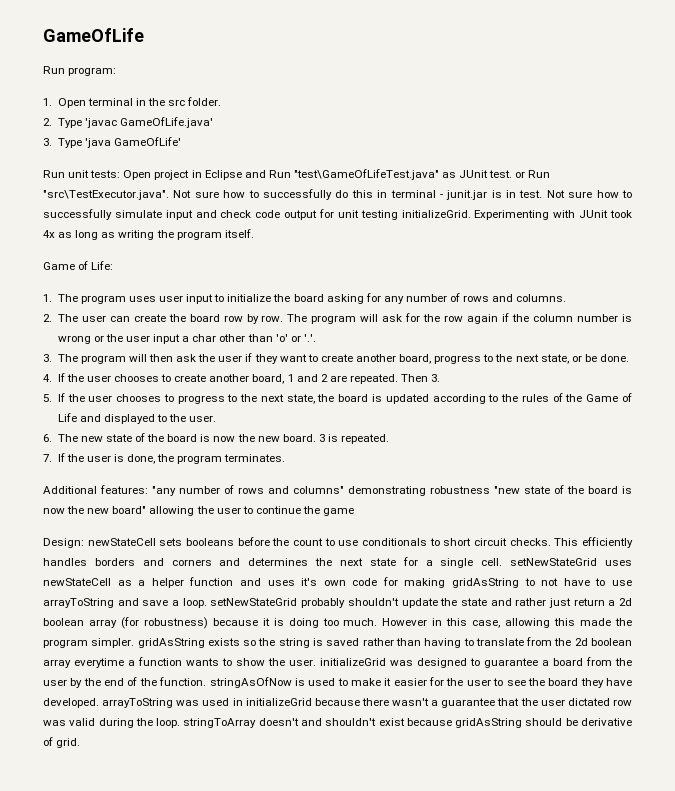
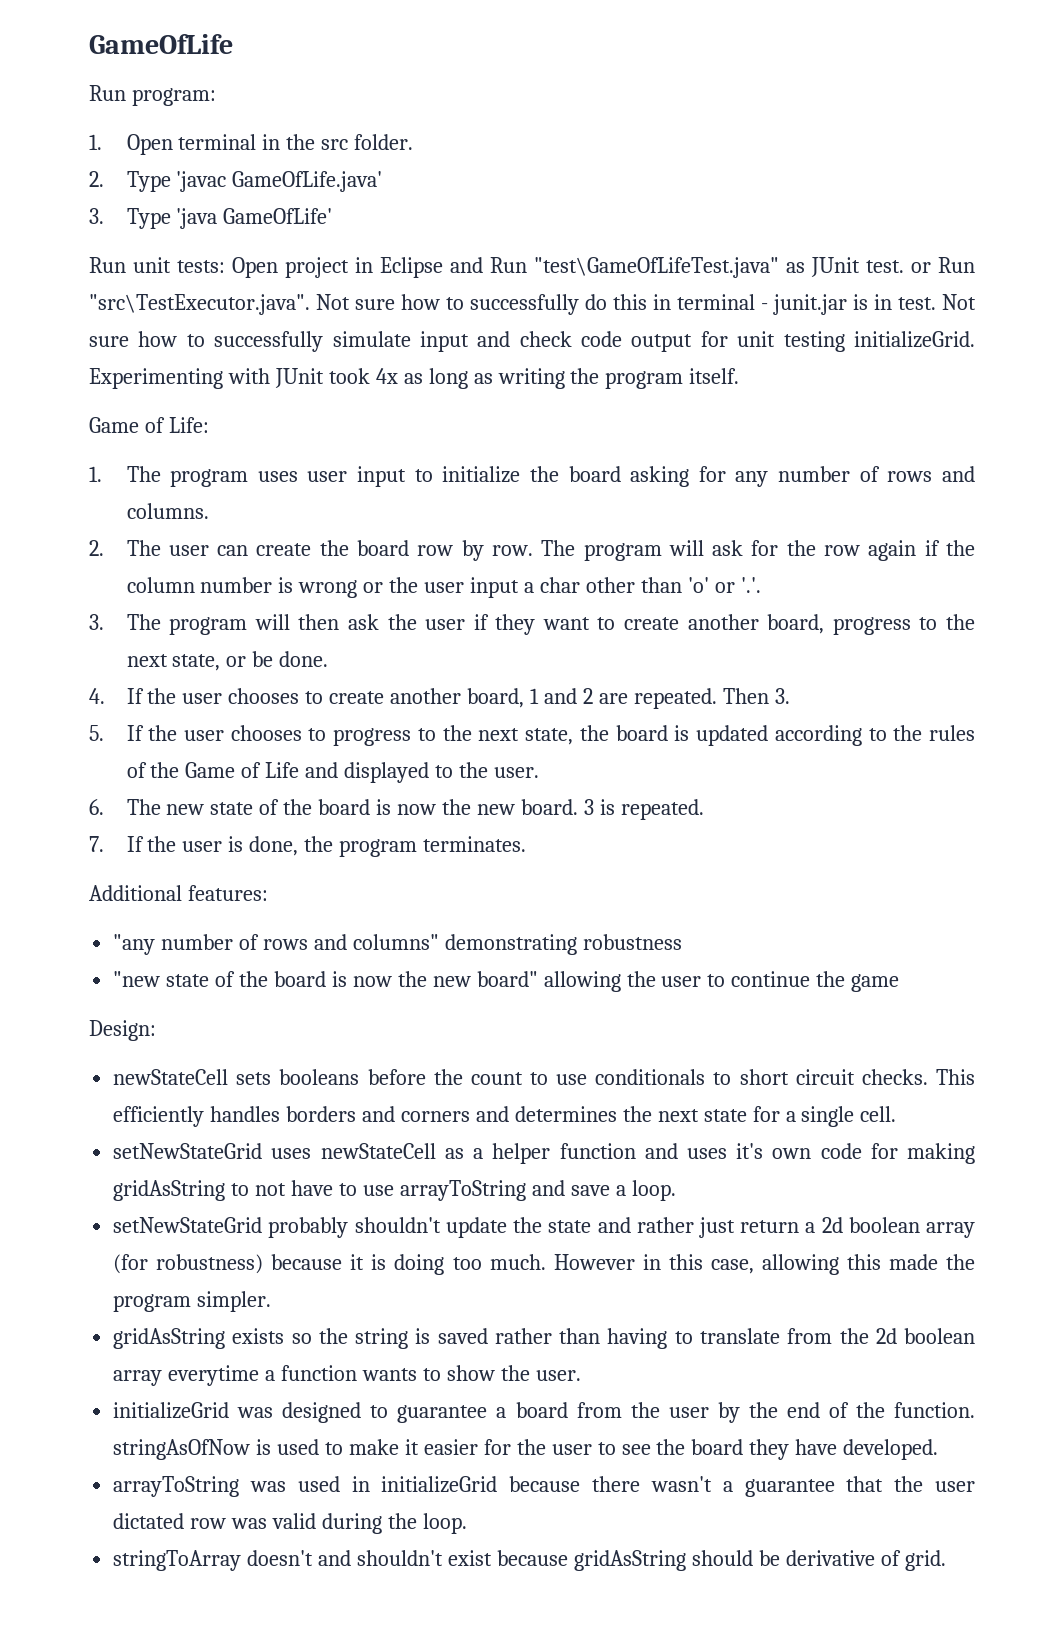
(148, 489) none -> (268, 893) //
(490, 490) none -> (682, 942) //
(84, 543) none -> (156, 1030) //
(503, 562) none -> (897, 1114) //
(207, 603) none -> (676, 1190) //
(135, 643) none -> (272, 1301) //
(316, 662) none -> (581, 1375) //
(99, 703) none -> (939, 1449) //
(181, 723) none -> (467, 1523) //

